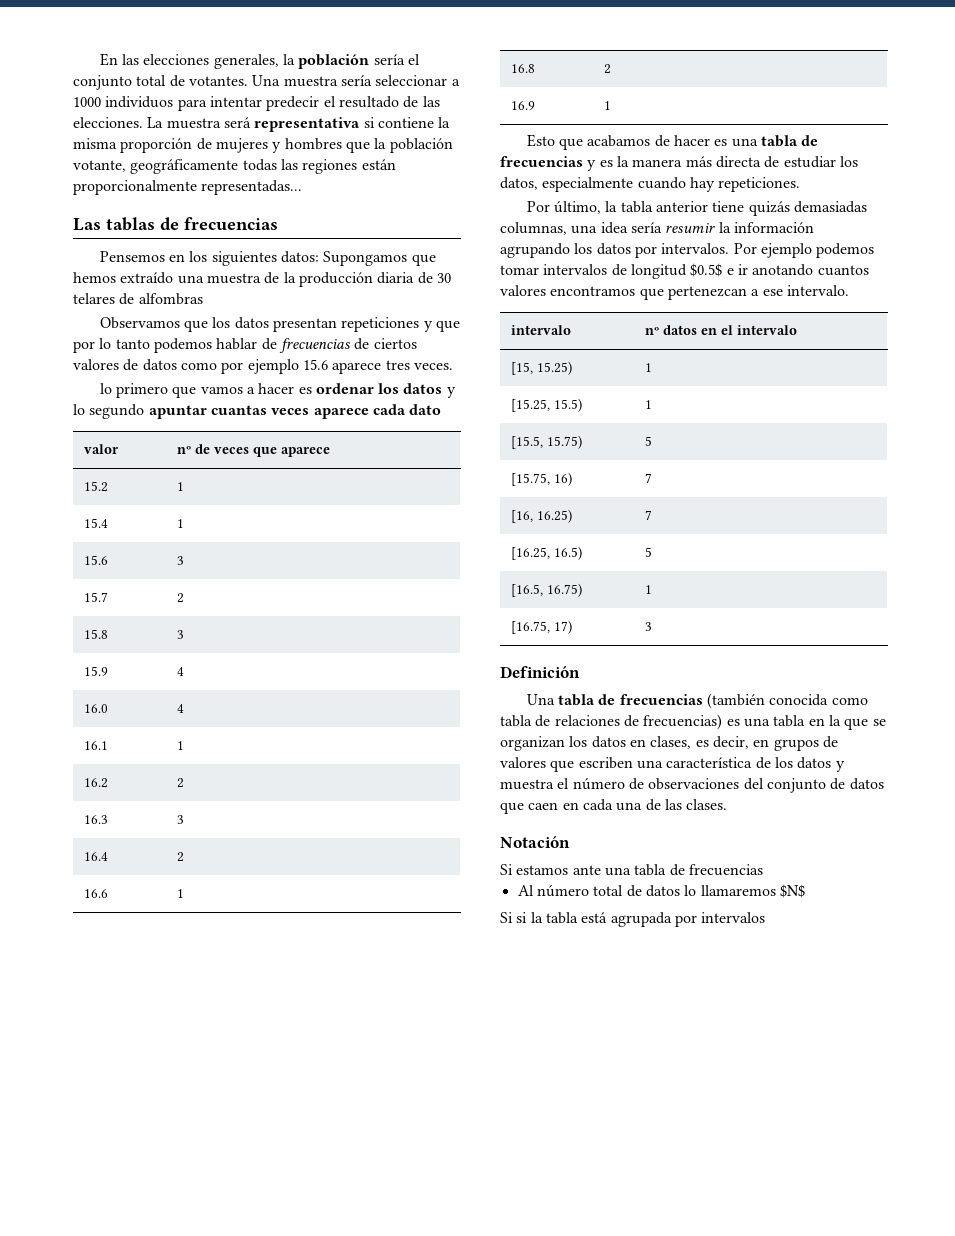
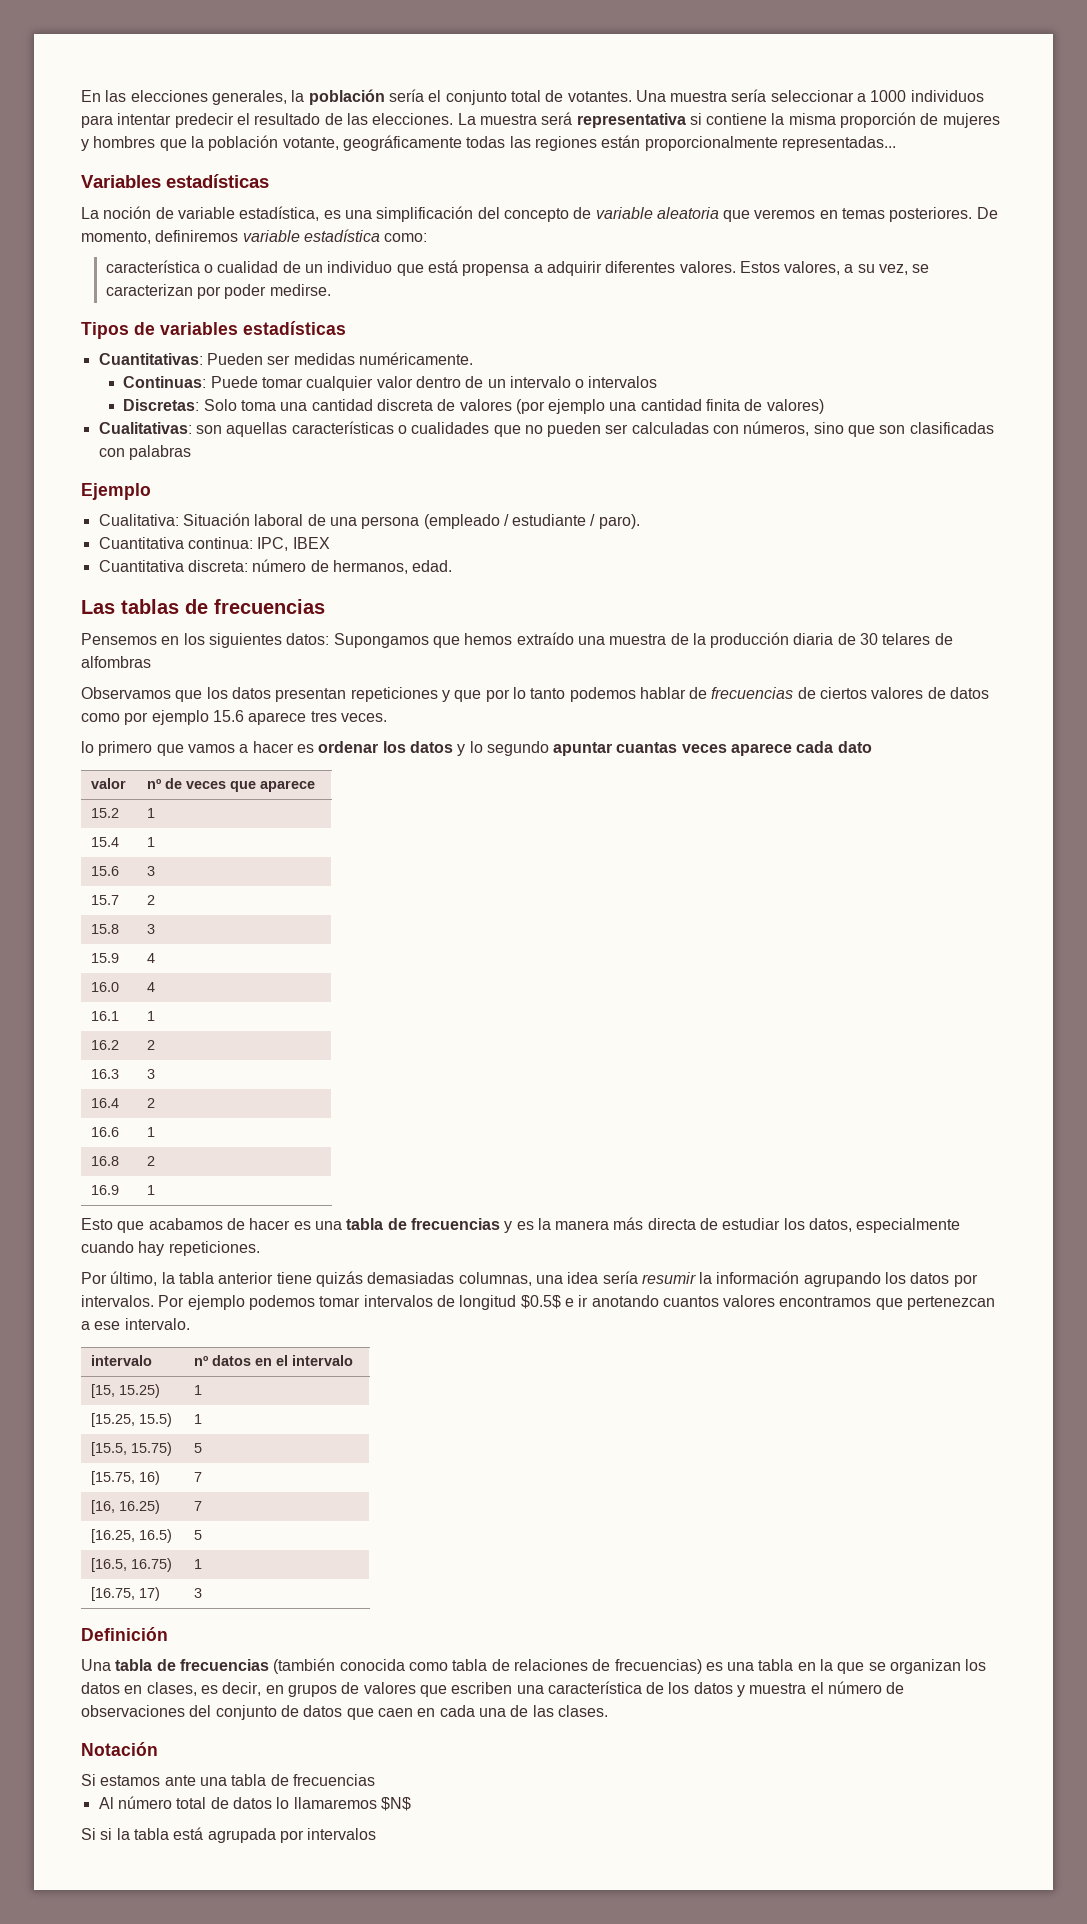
(303, 187) none -> [81,174,269,188] [81,206,998,222] [81,229,428,244] [105,260,930,276] [105,284,331,299] [81,321,346,339] [98,352,473,365] [123,376,658,391] [123,399,824,414] [98,421,994,437] [98,445,191,460] [81,483,151,500] [98,513,640,529] [98,537,330,551] [98,559,453,574] // Variables estadísticas // La noción de variable estadística, es una simplificación del concepto de variable aleatoria que veremos en temas posteriores. De momento, definiremos variable estadística como: // característica o cualidad de un individuo que está propensa a adquirir diferentes valores. Estos valores, a su vez, se caracterizan por poder medirse. // Tipos de variables estadísticas // Cuantitativas: Pueden ser medidas numéricamente. // Continuas: Puede tomar cualquier valor dentro de un intervalo o intervalos // Discretas: Solo toma una cantidad discreta de valores (por ejemplo una cantidad finita de valores) // Cualitativas: son aquellas características o cualidades que no pueden ser calculadas con números, sino que son clasificadas con palabras // Ejemplo // Cualitativa: Situación laboral de una persona (empleado / estudiante / paro). // Cuantitativa continua: IPC, IBEX // Cuantitativa discreta: número de hermanos, edad.

